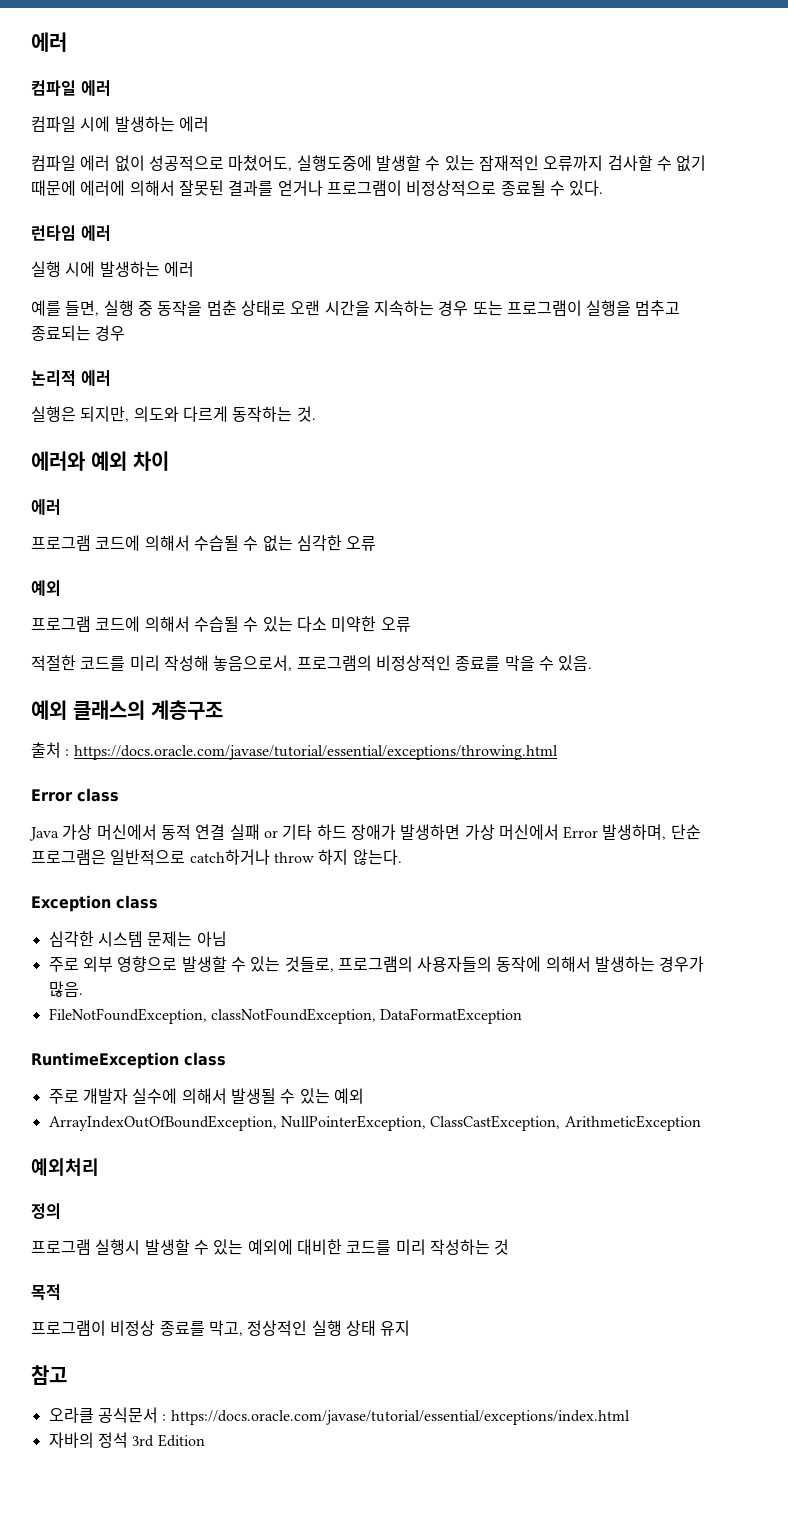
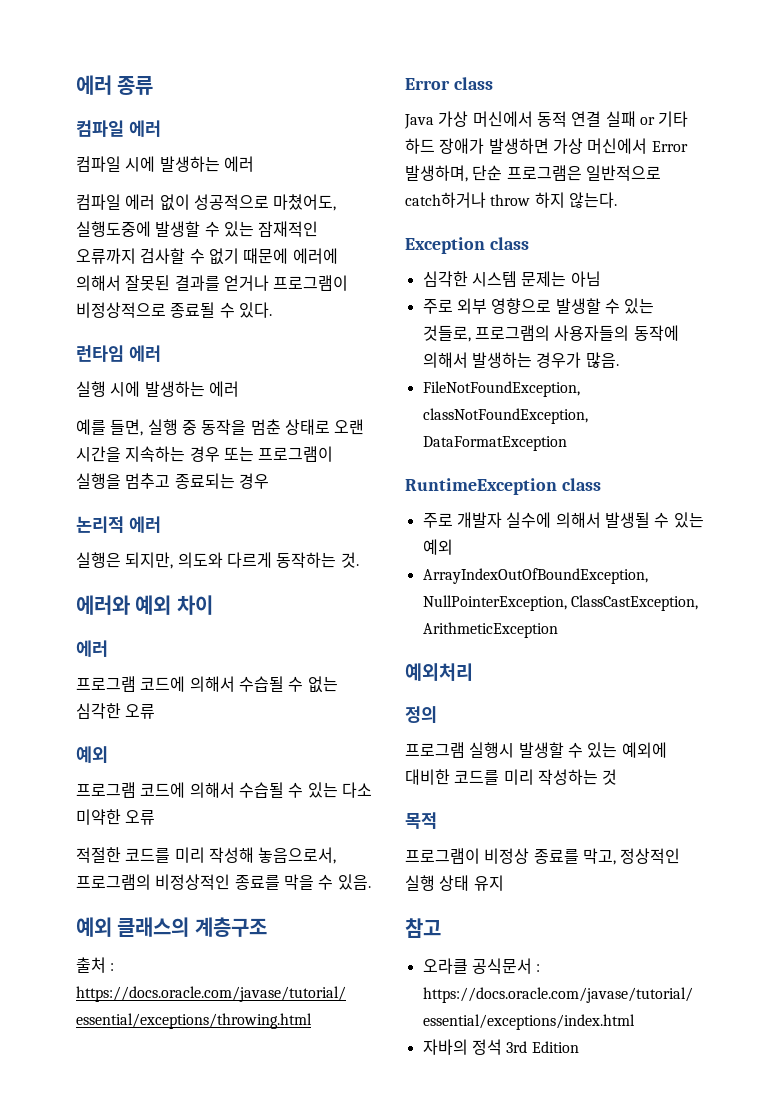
[31,32,67,52] 에러 -> [76,75,154,95] 에러 종류

